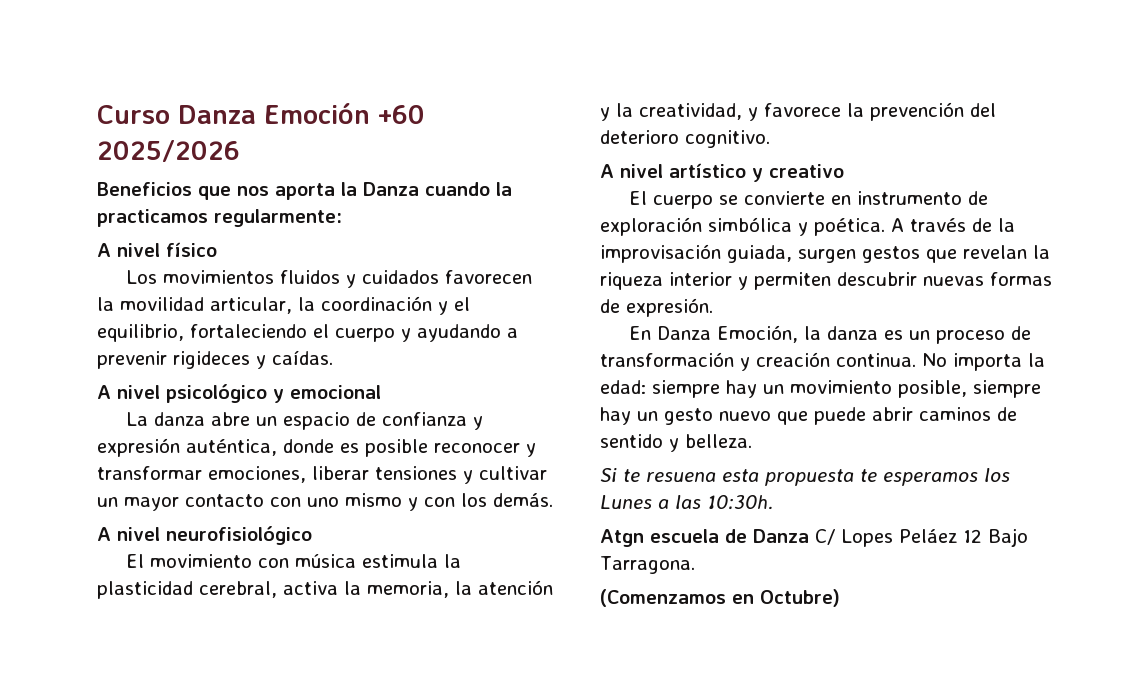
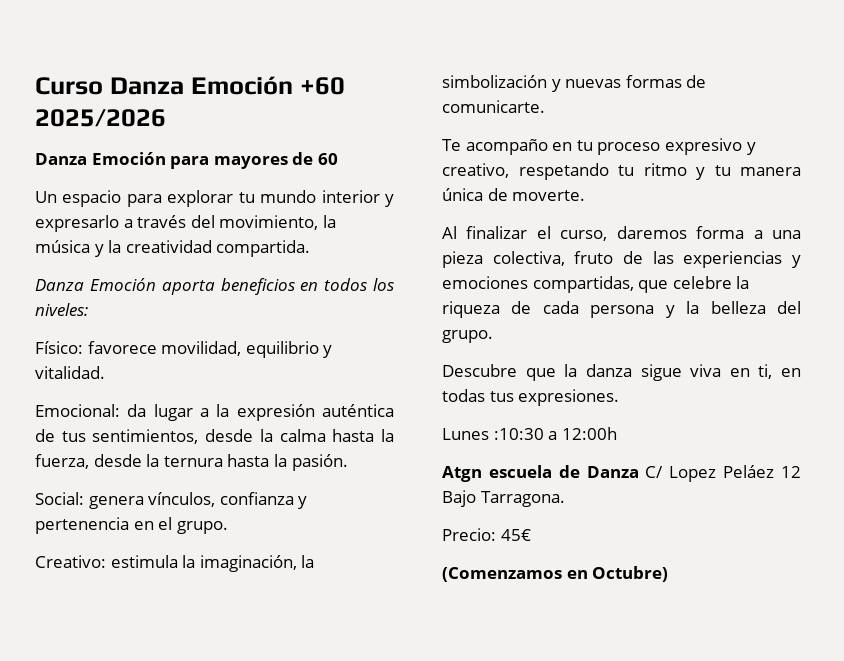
[97,182,512,200] [97,209,342,227] [97,242,217,257] [126,270,533,288] [97,296,470,315] [97,324,518,342] [97,350,333,369] [97,384,381,403] [126,412,484,430] [97,438,536,457] [97,466,547,484] [97,493,553,511] [97,526,312,545] [126,554,462,568] [97,580,553,599] [600,102,996,121] [600,130,770,148] [600,163,844,182] [629,191,989,209] [600,217,1015,236] [600,244,1050,263] [600,272,1052,290] [600,298,713,317] [629,325,1032,344] [600,352,1045,371] [600,380,1041,398] [600,407,1017,425] [600,434,752,452] [600,468,1010,486] [600,495,773,510] Beneficios que nos aporta la Danza cuando la practicamos regularmente: // A nivel físico // Los movimientos fluidos y cuidados favorecen la movilidad articular, la coordinación y el equilibrio, fortaleciendo el cuerpo y ayudando a prevenir rigideces y caídas. // A nivel psicológico y emocional // La danza abre un espacio de confianza y expresión auténtica, donde es posible reconocer y transformar emociones, liberar tensiones y cultivar un mayor contacto con uno mismo y con los demás. // A nivel neurofisiológico // El movimiento con música estimula la plasticidad cerebral, activa la memoria, la atención y la creatividad, y favorece la prevención del deterioro cognitivo. // A nivel artístico y creativo // El cuerpo se convierte en instrumento de exploración simbólica y poética. A través de la improvisación guiada, surgen gestos que revelan la riqueza interior y permiten descubrir nuevas formas de expresión. // En Danza Emoción, la danza es un proceso de transformación y creación continua. No importa la edad: siempre hay un movimiento posible, siempre hay un gesto nuevo que puede abrir caminos de sentido y belleza. // Si te resuena esta propuesta te esperamos los Lunes a las 10:30h. -> [35,152,338,169] [35,190,394,207] [35,215,336,232] [35,240,311,257] [35,278,394,295] [35,303,88,316] [35,341,333,358] [35,366,105,379] [35,404,394,421] [35,429,395,444] [35,454,348,471] [35,492,308,509] [35,517,228,534] [35,555,315,572] [442,75,707,92] [442,100,545,113] [442,138,756,155] [442,163,801,180] [442,188,586,201] [442,226,801,241] [442,251,801,268] [442,276,750,293] [442,301,801,318] [442,330,493,343] [442,364,801,381] [442,389,620,406] [442,427,617,440] Danza Emoción para mayores de 60 // Un espacio para explorar tu mundo interior y expresarlo a través del movimiento, la música y la creatividad compartida. // Danza Emoción aporta beneficios en todos los niveles: // Físico: favorece movilidad, equilibrio y vitalidad. // Emocional: da lugar a la expresión auténtica de tus sentimientos, desde la calma hasta la fuerza, desde la ternura hasta la pasión. // Social: genera vínculos, confianza y pertenencia en el grupo. // Creativo: estimula la imaginación, la simbolización y nuevas formas de comunicarte. // Te acompaño en tu proceso expresivo y creativo, respetando tu ritmo y tu manera única de moverte. // Al finalizar el curso, daremos forma a una pieza colectiva, fruto de las experiencias y emociones compartidas, que celebre la riqueza de cada persona y la belleza del grupo. // Descubre que la danza sigue viva en ti, en todas tus expresiones. // Lunes :10:30 a 12:00h
[841,529,893,547] Lopes -> [669,466,717,482] Lopez
(695, 565) none -> [442,528,531,541] // Precio: 45€

